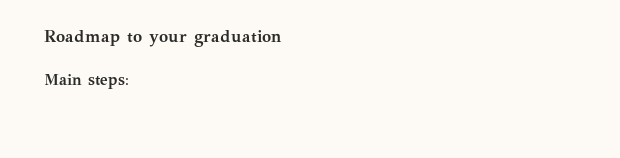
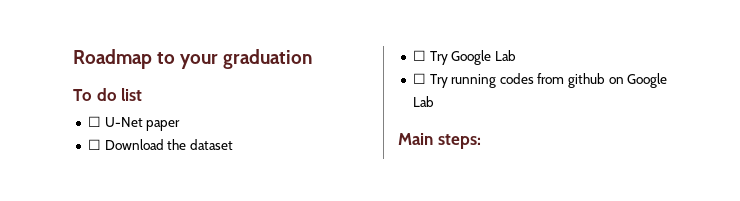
(282, 38) none -> [73,88,143,101] [87,116,181,131] [87,139,233,150] [412,50,516,65] [412,73,668,88] [412,96,434,107] // To do list // ☐ U-Net paper // ☐ Download the dataset // ☐ Try Google Lab // ☐ Try running codes from github on Google Lab

